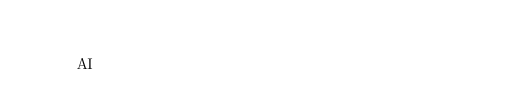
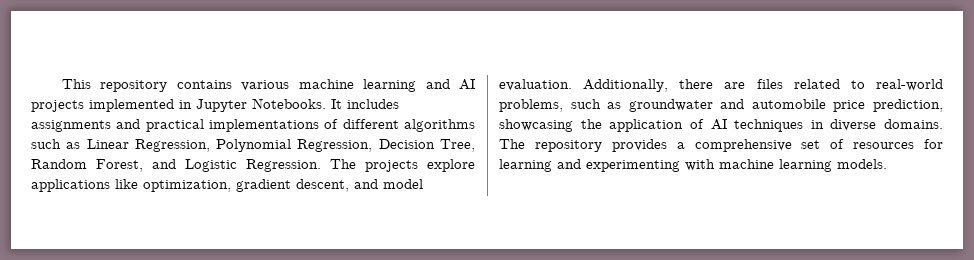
[77,58,93,69] AI -> [61,79,475,92] [31,98,399,112] [31,119,475,132] [31,139,475,152] [31,159,475,172] [31,179,423,192] [499,79,943,92] [499,99,943,112] [499,119,943,132] [499,139,943,152] [499,159,887,172] This repository contains various machine learning and AI projects implemented in Jupyter Notebooks. It includes assignments and practical implementations of different algorithms such as Linear Regression, Polynomial Regression, Decision Tree, Random Forest, and Logistic Regression. The projects explore applications like optimization, gradient descent, and model evaluation. Additionally, there are files related to real-world problems, such as groundwater and automobile price prediction, showcasing the application of AI techniques in diverse domains. The repository provides a comprehensive set of resources for learning and experimenting with machine learning models.

